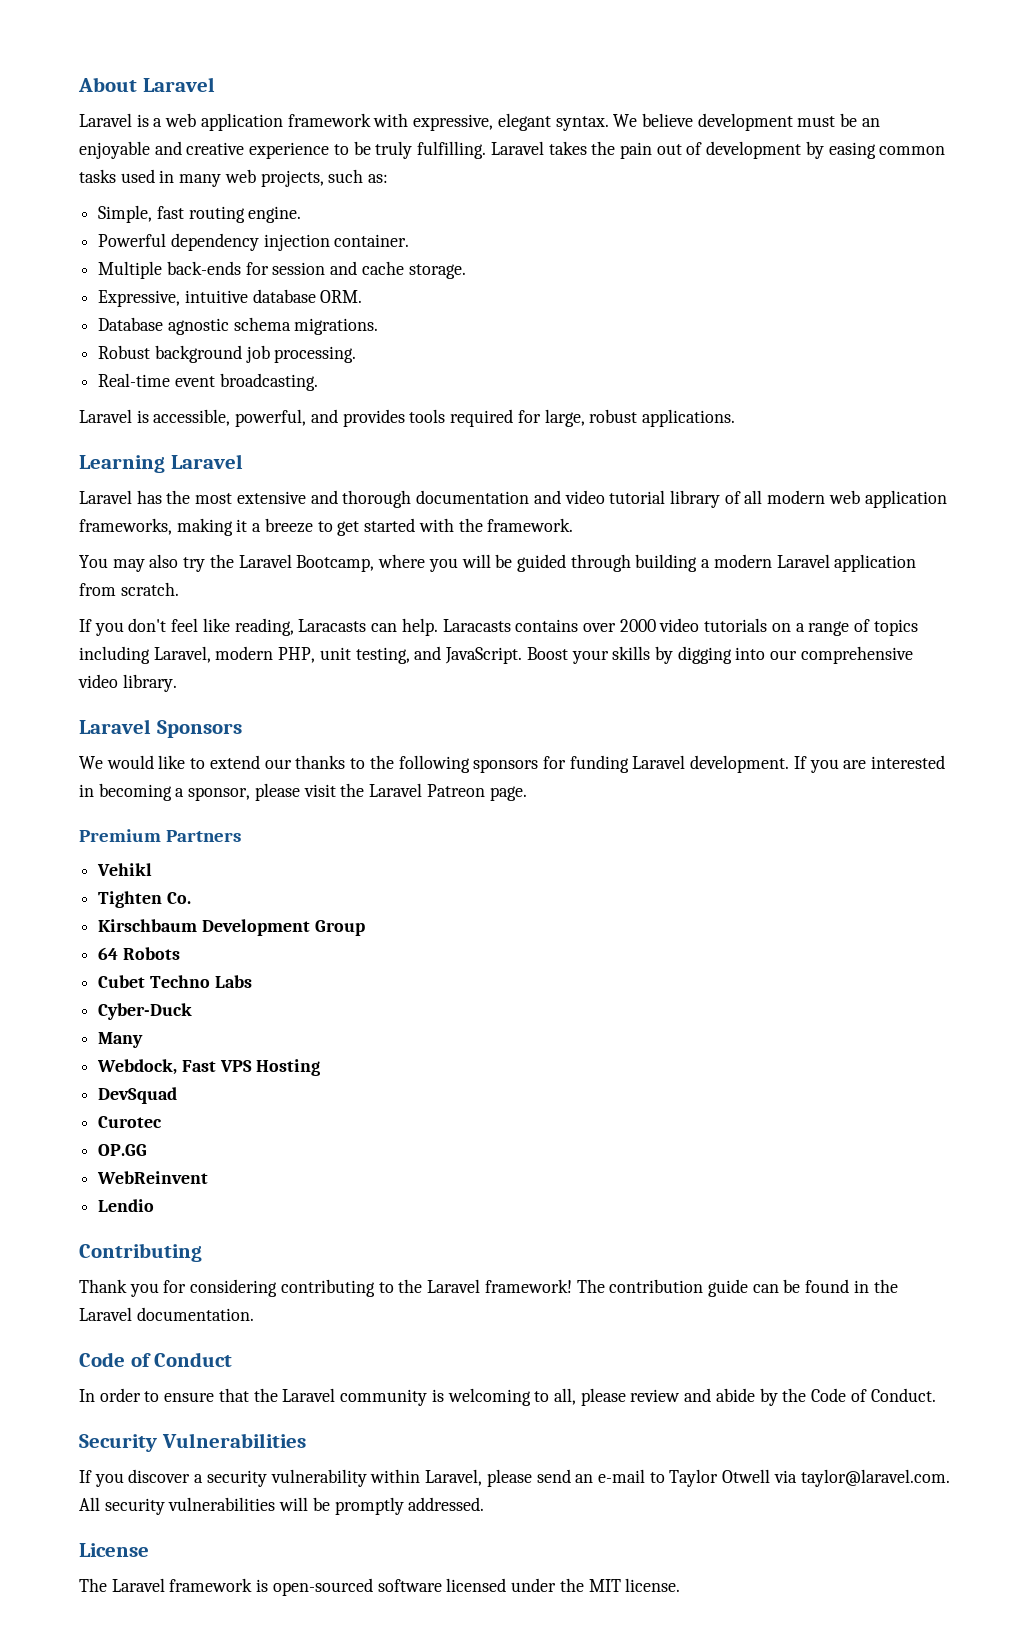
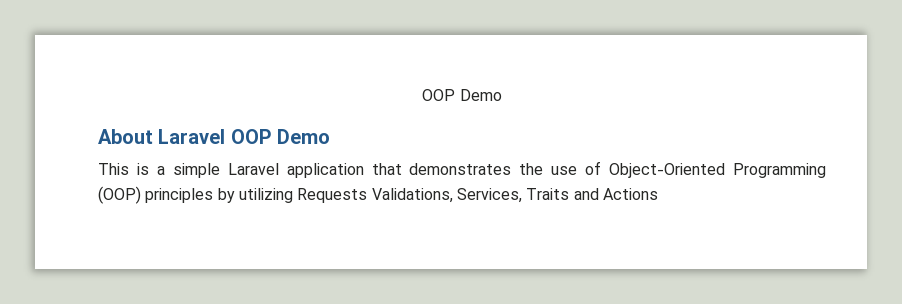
(78, 84) none -> [422,89,502,101] OOP Demo //
[79,113,880,131] [79,141,946,159] [79,169,389,187] [98,205,302,223] [98,233,410,251] [98,261,466,279] [98,289,363,307] [98,317,379,335] [98,345,357,363] [98,373,318,391] [79,409,735,427] [79,454,243,473] [79,490,947,508] [79,518,574,536] [79,554,917,572] [79,582,179,596] [79,618,918,636] [79,646,913,664] [78,674,177,692] [79,719,242,738] [79,755,946,773] [79,783,527,801] [79,829,242,842] [97,863,153,876] [98,891,191,908] [98,919,365,936] [98,947,180,960] [98,975,252,988] [98,1003,193,1020] [98,1032,144,1048] [97,1059,321,1076] [98,1087,178,1104] [98,1116,163,1128] [98,1144,148,1156] [97,1171,209,1184] [98,1199,155,1212] [79,1243,202,1262] [79,1279,898,1297] [79,1307,254,1321] [79,1352,233,1367] [79,1388,936,1406] [79,1433,306,1452] [79,1469,950,1487] [79,1497,485,1515] [79,1543,149,1557] [79,1578,681,1596] // Laravel is a web application framework with expressive, elegant syntax. We believe development must be an enjoyable and creative experience to be truly fulfilling. Laravel takes the pain out of development by easing common tasks used in many web projects, such as: // Simple, fast routing engine. // Powerful dependency injection container. // Multiple back-ends for session and cache storage. // Expressive, intuitive database ORM. // Database agnostic schema migrations. // Robust background job processing. // Real-time event broadcasting. // Laravel is accessible, powerful, and provides tools required for large, robust applications. // Learning Laravel // Laravel has the most extensive and thorough documentation and video tutorial library of all modern web application frameworks, making it a breeze to get started with the framework. // You may also try the Laravel Bootcamp, where you will be guided through building a modern Laravel application from scratch. // If you don't feel like reading, Laracasts can help. Laracasts contains over 2000 video tutorials on a range of topics including Laravel, modern PHP, unit testing, and JavaScript. Boost your skills by digging into our comprehensive video library. // Laravel Sponsors // We would like to extend our thanks to the following sponsors for funding Laravel development. If you are interested in becoming a sponsor, please visit the Laravel Patreon page. // Premium Partners // Vehikl // Tighten Co. // Kirschbaum Development Group // 64 Robots // Cubet Techno Labs // Cyber-Duck // Many // Webdock, Fast VPS Hosting // DevSquad // Curotec // OP.GG // WebReinvent // Lendio // Contributing // Thank you for considering contributing to the Laravel framework! The contribution guide can be found in the Laravel documentation. // Code of Conduct // In order to ensure that the Laravel community is welcoming to all, please review and abide by the Code of Conduct. // Security Vulnerabilities // If you discover a security vulnerability within Laravel, please send an e-mail to Taylor Otwell via taylor@laravel.com. All security vulnerabilities will be promptly addressed. // License // The Laravel framework is open-sourced software licensed under the MIT license. -> [230,129,331,144] [98,161,827,178] [98,186,658,204] OOP Demo // This is a simple Laravel application that demonstrates the use of Object-Oriented Programming (OOP) principles by utilizing Requests Validations, Services, Traits and Actions

